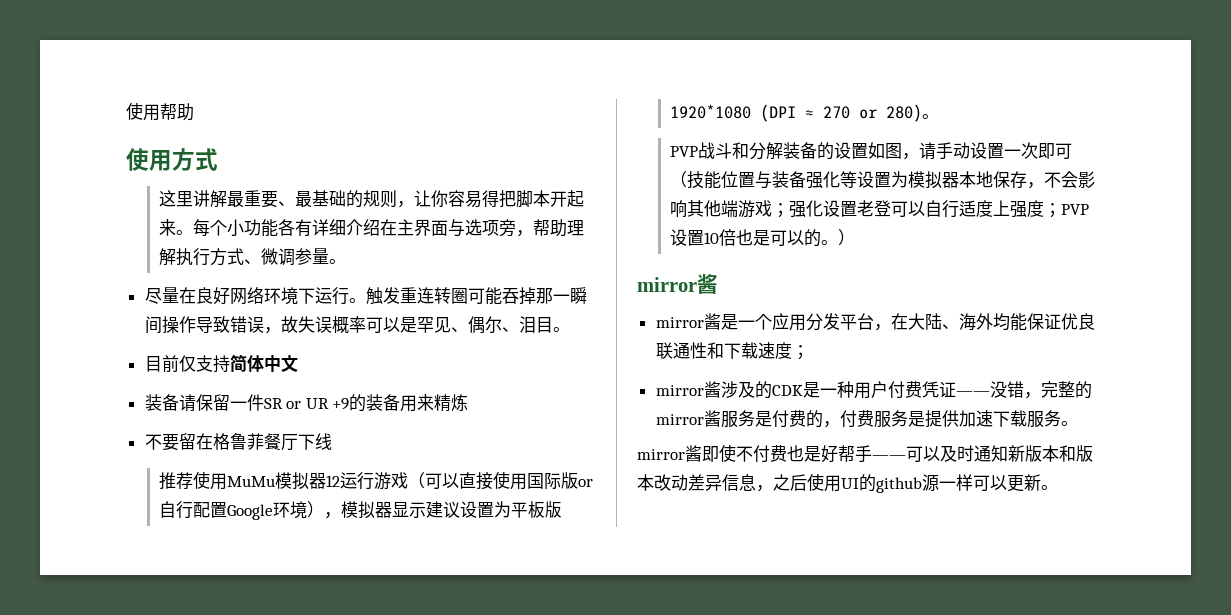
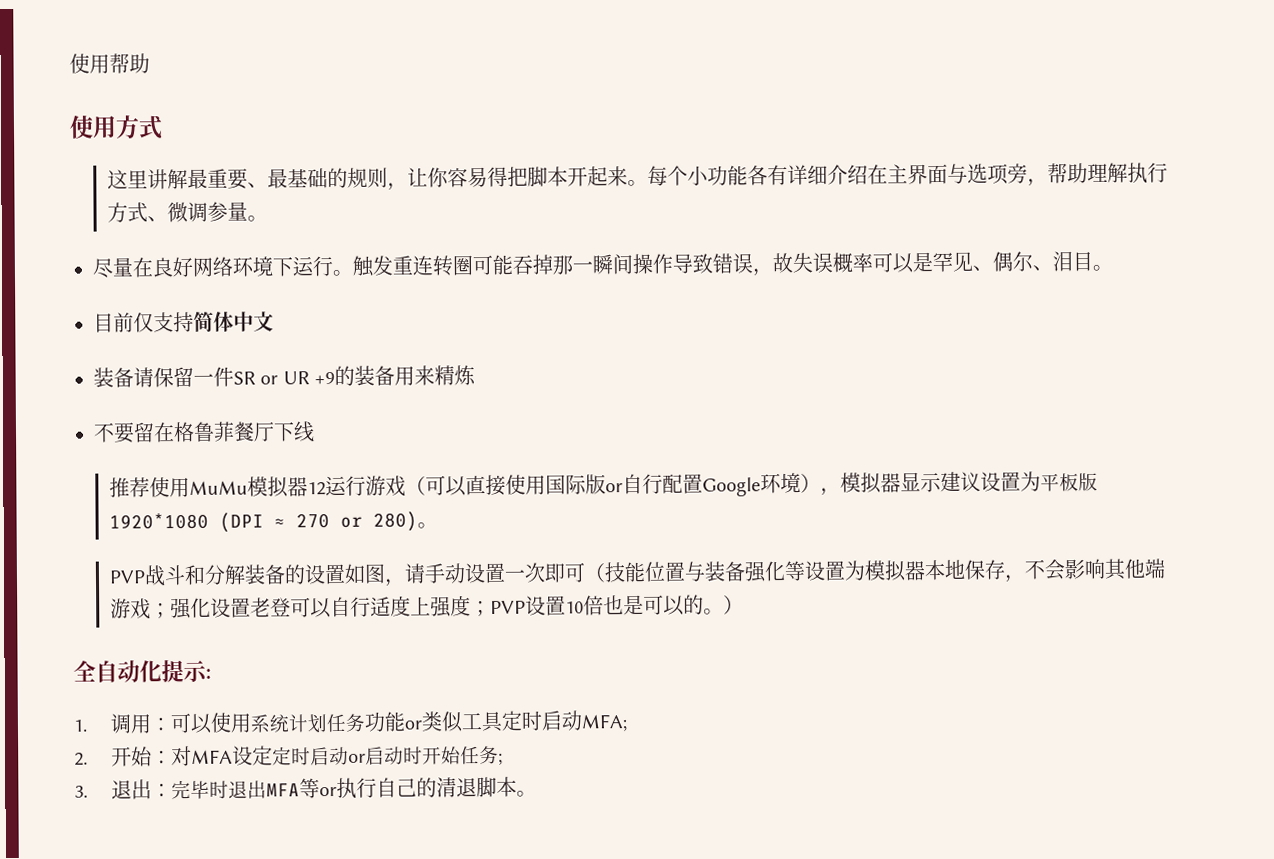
[637,274,718,294] [655,313,1095,331] [655,342,809,360] [655,381,1092,399] [655,410,1078,428] [637,444,1093,463] [637,473,1041,493] mirror酱 // mirror酱是一个应用分发平台，在大陆、海外均能保证优良联通性和下载速度； // mirror酱涉及的CDK是一种用户付费凭证——没错，完整的mirror酱服务是付费的，付费服务是提供加速下载服务。 // mirror酱即使不付费也是好帮手——可以及时通知新版本和版本改动差异信息，之后使用UI的github源一样可以更新 -> [73,659,212,683] [73,710,628,734] [74,745,504,767] [74,776,518,800] 全自动化提示: // 1.调用：可以使用系统计划任务功能or类似工具定时启动MFA; // 2.开始：对MFA设定定时启动or启动时开始任务; // 3.退出：完毕时退出MFA等or执行自己的清退脚本

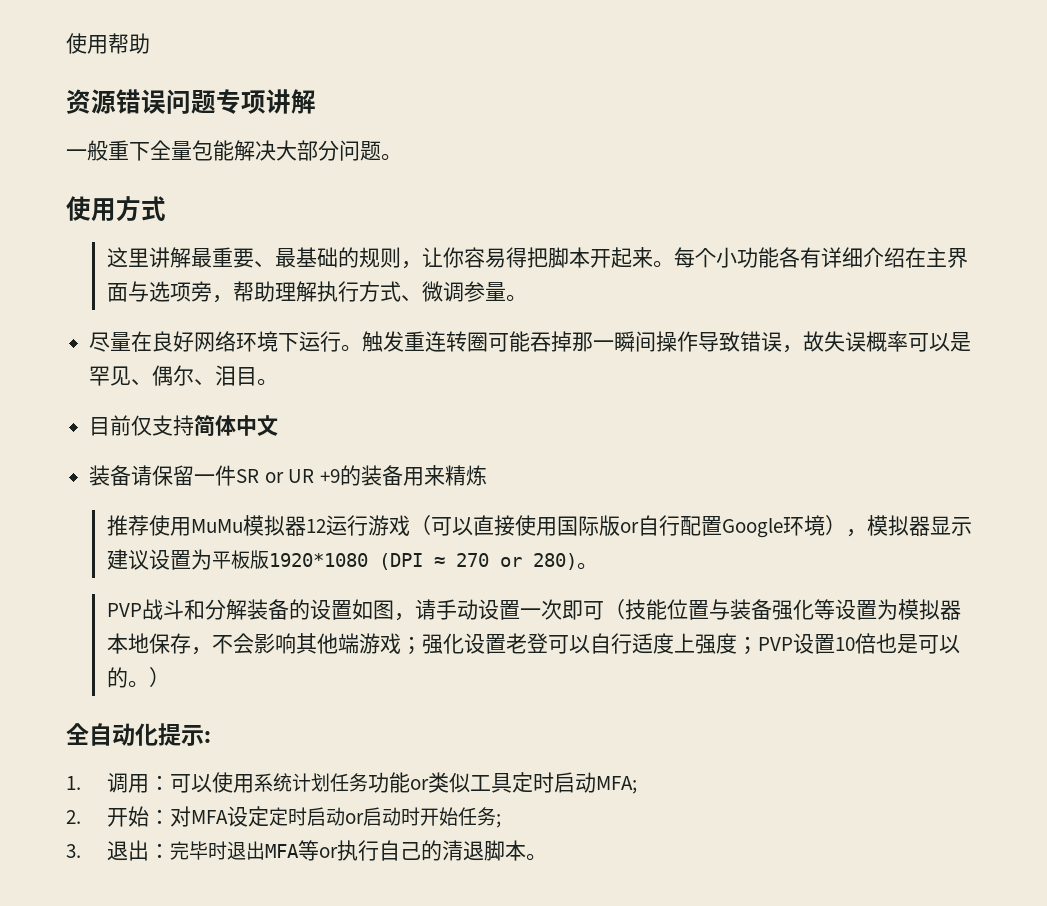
(150, 63) none -> [66,89,316,114] [66,140,402,161] // 资源错误问题专项讲解 // 一般重下全量包能解决大部分问题。
[93,421,315,444] // 不要留在格鲁菲餐厅下线 -> (488, 475) none

